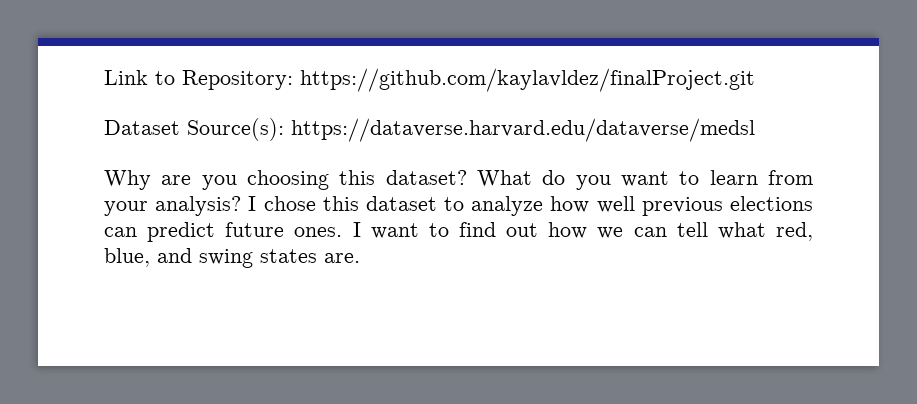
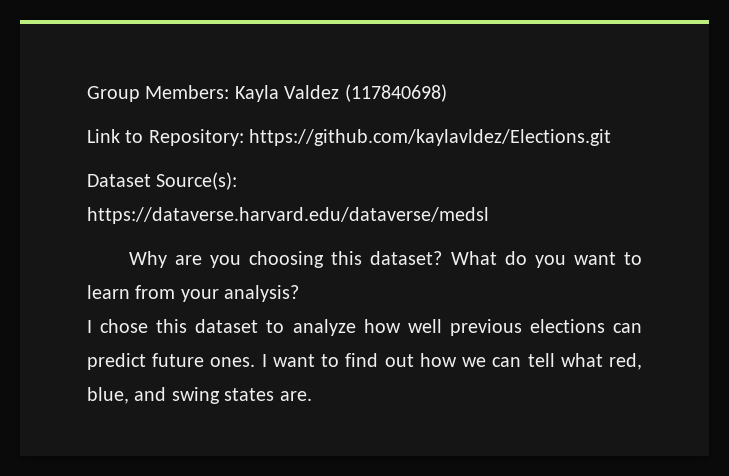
(104, 77) none -> [87,84,447,102] Group Members: Kayla Valdez (117840698) //
[300,68,755,92] https://github.com/kaylavldez/finalProject.git -> [249,129,612,146] https://github.com/kaylavldez/Elections.git
(242, 206) none -> (300, 293) //

